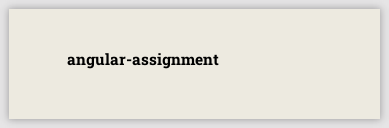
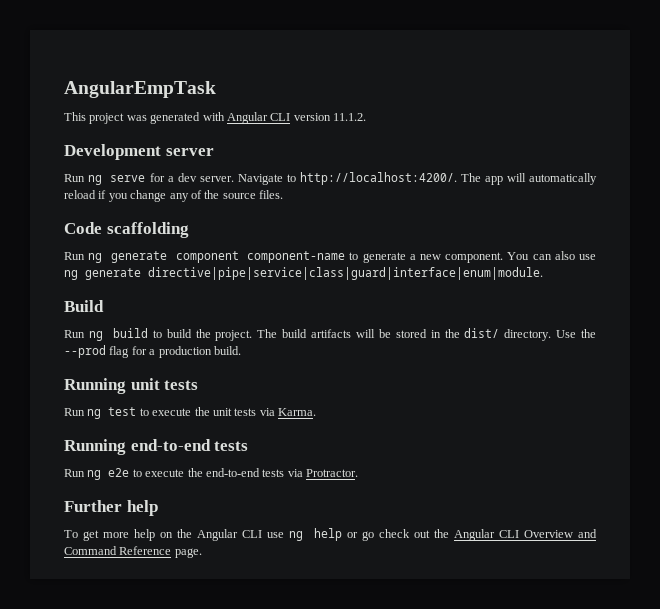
[67,53,219,69] angular-assignment -> [64,81,216,98] [64,112,366,124] [64,144,214,160] [64,172,597,185] [64,190,283,202] [64,222,189,238] [64,251,596,263] [64,267,543,280] [64,300,104,312] [64,328,596,341] [64,345,241,358] [64,378,199,394] [64,407,316,419] [64,439,249,455] [64,468,358,480] [64,500,158,516] [64,528,597,541] [64,546,202,558] AngularEmpTask // This project was generated with Angular CLI version 11.1.2. // Development server // Run ng serve for a dev server. Navigate to http://localhost:4200/. The app will automatically reload if you change any of the source files. // Code scaffolding // Run ng generate component component-name to generate a new component. You can also use ng generate directive|pipe|service|class|guard|interface|enum|module. // Build // Run ng build to build the project. The build artifacts will be stored in the dist/ directory. Use the --prod flag for a production build. // Running unit tests // Run ng test to execute the unit tests via Karma. // Running end-to-end tests // Run ng e2e to execute the end-to-end tests via Protractor. // Further help // To get more help on the Angular CLI use ng help or go check out the Angular CLI Overview and Command Reference page.

